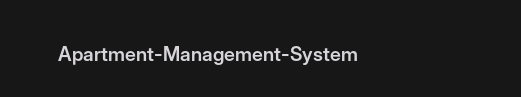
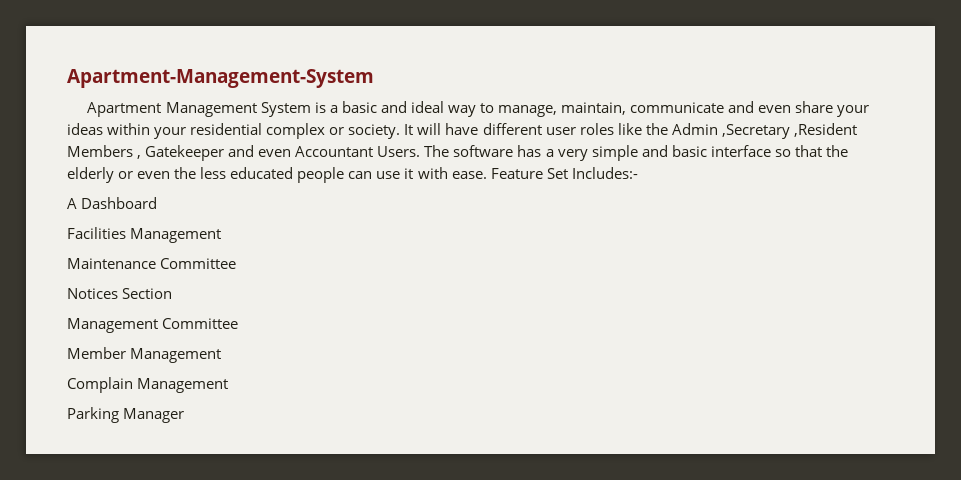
(358, 55) none -> [87,101,870,117] [67,123,857,139] [67,145,848,161] [67,167,638,183] [67,197,158,209] [67,227,222,243] [67,258,237,269] [67,288,173,299] [67,318,239,333] [67,347,222,363] [67,377,229,393] [67,407,185,423] // Apartment Management System is a basic and ideal way to manage, maintain, communicate and even share your ideas within your residential complex or society. It will have different user roles like the Admin ,Secretary ,Resident Members , Gatekeeper and even Accountant Users. The software has a very simple and basic interface so that the elderly or even the less educated people can use it with ease. Feature Set Includes:- // A Dashboard // Facilities Management // Maintenance Committee // Notices Section // Management Committee // Member Management // Complain Management // Parking Manager

